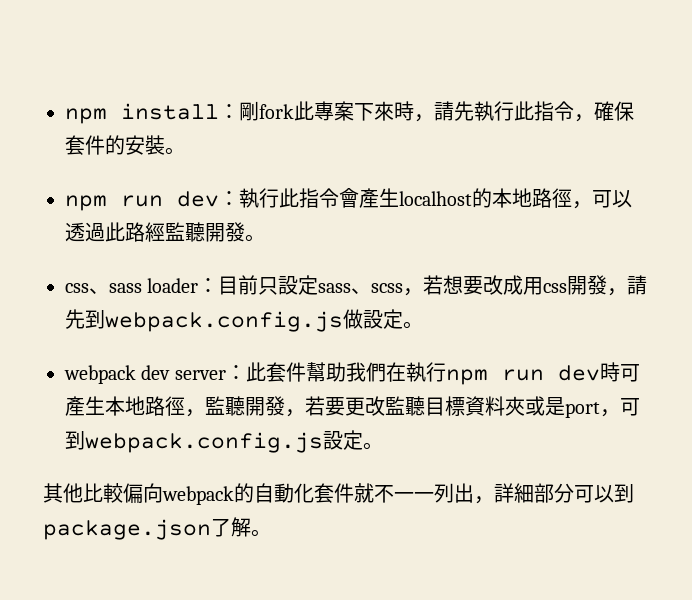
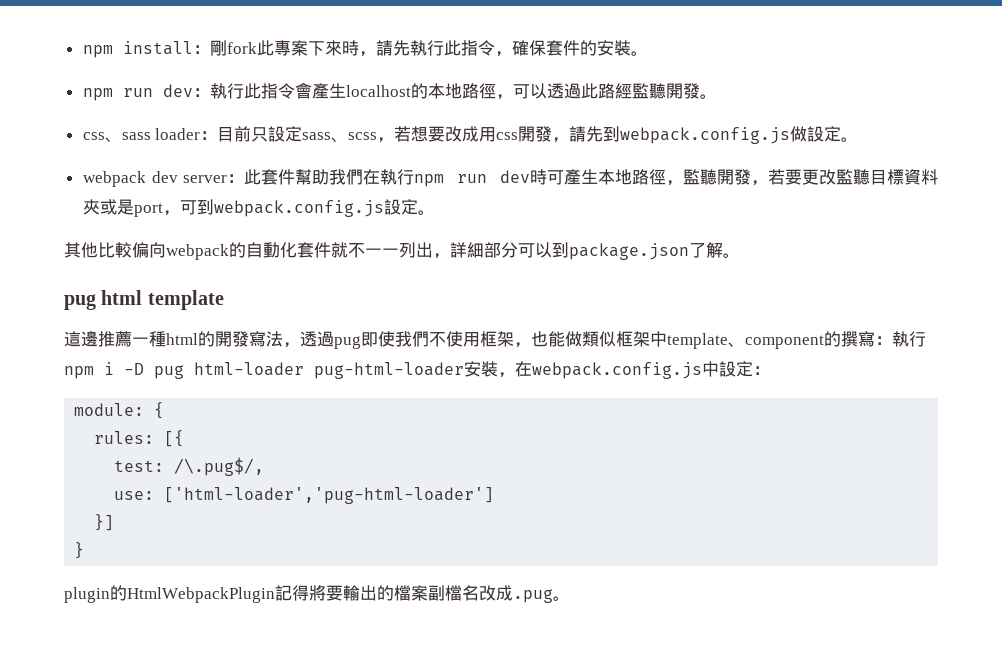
(271, 533) none -> [64,290,224,310] [64,330,926,349] [64,361,770,379] [74,402,165,419] [94,430,185,447] [114,457,265,476] [114,487,495,504] [94,514,115,531] [74,542,85,559] [64,585,570,603] // pug html template // 這邊推薦一種html的開發寫法，透過pug即使我們不使用框架，也能做類似框架中template、component的撰寫：執行npm i -D pug html-loader pug-html-loader安裝，在webpack.config.js中設定： // module: { // rules: [{ // test: /\.pug$/, // use: ['html-loader','pug-html-loader'] // }] // } // plugin的HtmlWebpackPlugin記得將要輸出的檔案副檔名改成.pug。

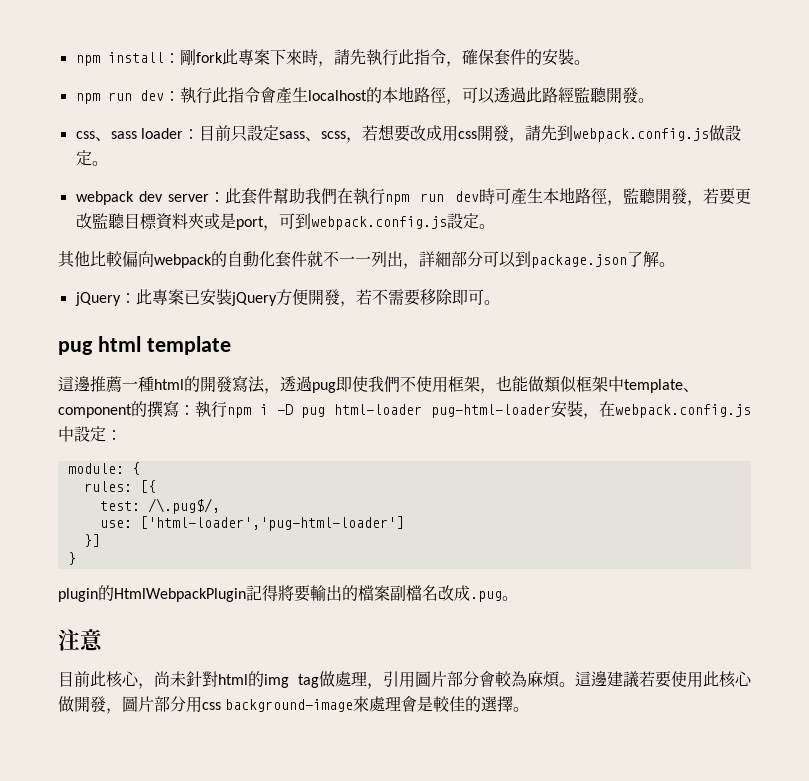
(740, 255) none -> [74,289,500,307] // jQuery：此專案已安裝jQuery方便開發，若不需要移除即可。
(570, 598) none -> [58,629,103,651] [58,671,752,689] [58,696,530,714] // 注意 // 目前此核心，尚未針對html的img tag做處理，引用圖片部分會較為麻煩。這邊建議若要使用此核心做開發，圖片部分用css background-image來處理會是較佳的選擇。

